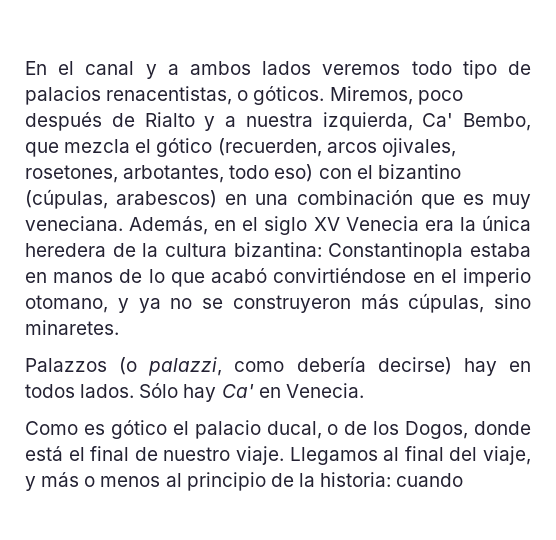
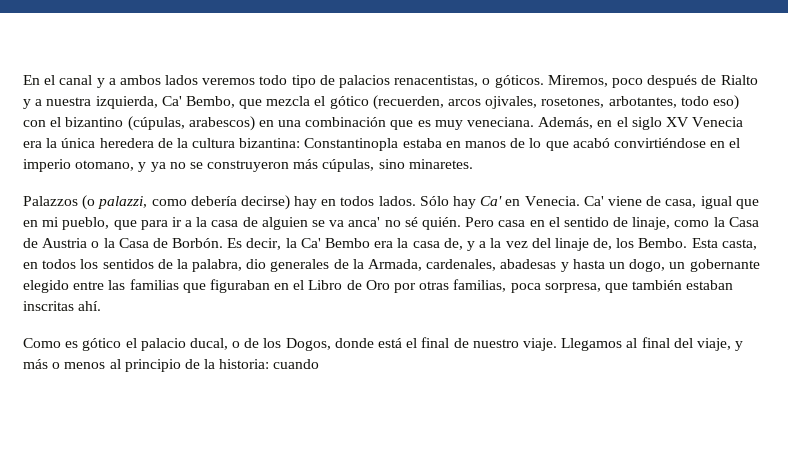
(364, 390) none -> [583,196,759,209] [23,217,759,230] [23,238,757,251] [23,259,760,272] [23,279,734,293] [23,301,102,311] Ca' viene de casa, igual que en mi pueblo, que para ir a la casa de alguien se va anca' no sé quién. Pero casa en el sentido de linaje, como la Casa de Austria o la Casa de Borbón. Es decir, la Ca' Bembo era la casa de, y a la vez del linaje de, los Bembo. Esta casta, en todos los sentidos de la palabra, dio generales de la Armada, cardenales, abadesas y hasta un dogo, un gobernante elegido entre las familias que figuraban en el Libro de Oro por otras familias, poca sorpresa, que también estaban inscritas ahí.

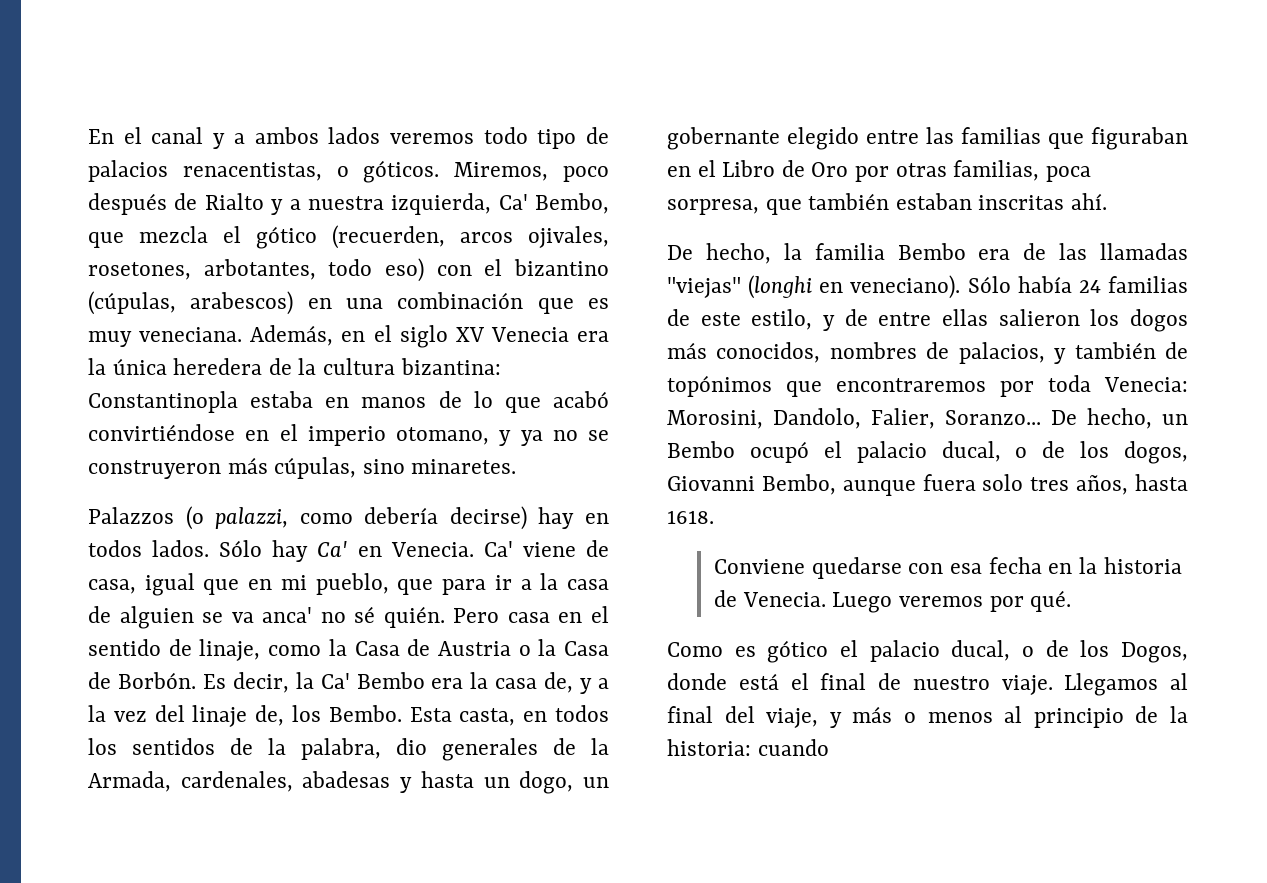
(102, 306) none -> [667,243,1188,264] [667,275,1188,299] [667,309,1188,332] [667,342,1188,364] [667,375,1188,397] [667,408,1188,429] [667,441,1188,464] [667,474,1188,496] [667,510,714,524] [714,557,1182,579] [714,590,1072,613] // De hecho, la familia Bembo era de las llamadas "viejas" (longhi en veneciano). Sólo había 24 familias de este estilo, y de entre ellas salieron los dogos más conocidos, nombres de palacios, y también de topónimos que encontraremos por toda Venecia: Morosini, Dandolo, Falier, Soranzo... De hecho, un Bembo ocupó el palacio ducal, o de los dogos, Giovanni Bembo, aunque fuera solo tres años, hasta 1618. // Conviene quedarse con esa fecha en la historia de Venecia. Luego veremos por qué.

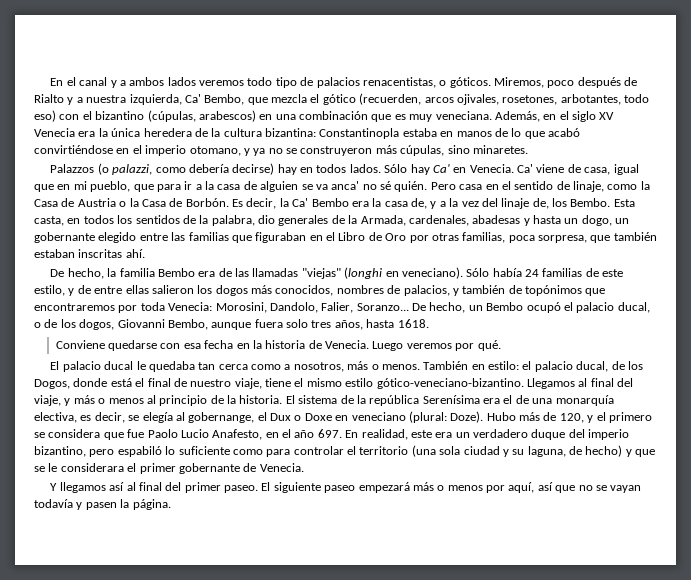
[667,640,1034,663] Como es gótico el palacio ducal, o -> [50,361,609,372] El palacio ducal le quedaba tan cerca como a nosotros, más o menos. También en estilo: el palacio ducal,
[1001,675,1053,695] viaje. -> [234,378,524,389] viaje, tiene el mismo estilo gótico-veneciano-bizantino.
[667,739,829,756] historia: cuando -> [239,395,614,406] [34,411,652,423] [34,429,630,440] [34,445,656,457] [34,463,304,474] [50,482,642,493] [34,499,171,510] historia. El sistema de la república Serenísima era el de una monarquía electiva, es decir, se elegía al gobernange, el Dux o Doxe en veneciano (plural: Doze). Hubo más de 120, y el primero se considera que fue Paolo Lucio Anafesto, en el año 697. En realidad, este era un verdadero duque del imperio bizantino, pero espabiló lo suficiente como para controlar el territorio (una sola ciudad y su laguna, de hecho) y que se le considerara el primer gobernante de Venecia. // Y llegamos así al final del primer paseo. El siguiente paseo empezará más o menos por aquí, así que no se vayan todavía y pasen la página.

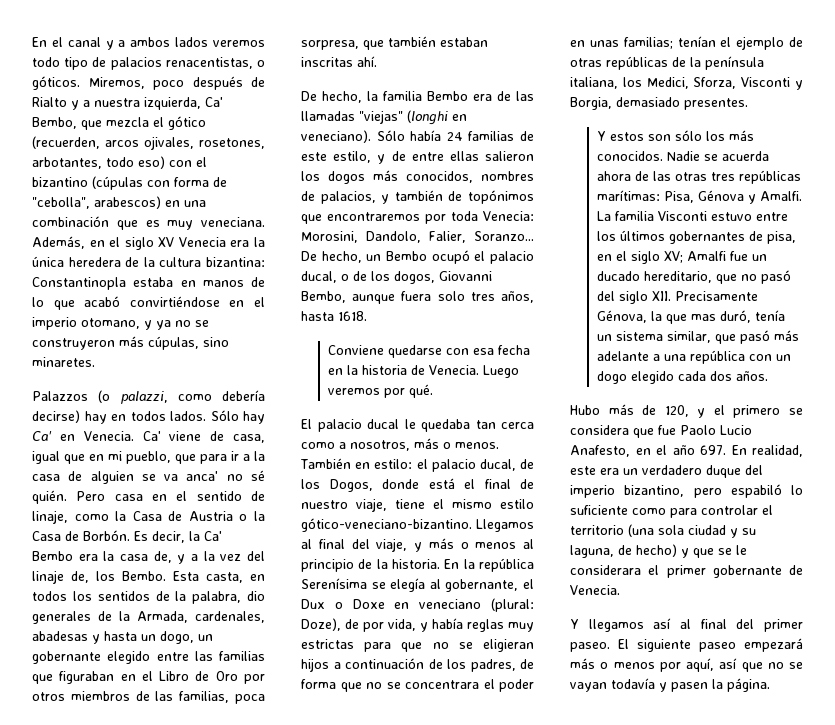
[147,110,196,122] (cúpulas, -> [92,176,227,190] [32,197,90,209] (cúpulas con forma de "cebolla",
[431,233,459,241] otras -> [32,691,174,701] otros miembros de las
[285,395,614,406] [34,412,125,423] El sistema de la república Serenísima era el de una monarquía electiva, es decir, -> [444,558,534,572] [301,578,367,589] En la república Serenísima
[188,412,255,423] gobernange, -> [445,579,519,592] gobernante,
[450,411,484,423] Doze). -> [301,618,534,632] [301,639,534,652] [301,658,534,672] [301,679,534,692] [570,36,803,50] [570,56,764,70] [570,77,803,90] [570,97,748,110] [596,130,754,141] [596,151,769,161] [596,170,801,184] [596,190,802,204] [596,211,788,221] [596,230,796,244] [596,251,767,264] [596,270,791,284] [596,291,758,304] [596,310,785,324] [596,330,799,344] [596,350,791,364] [596,371,768,384] Doze), de por vida, y había reglas muy estrictas para que no se eligieran hijos a continuación de los padres, de forma que no se concentrara el poder en unas familias; tenían el ejemplo de otras repúblicas de la península italiana, los Medici, Sforza, Visconti y Borgia, demasiado presentes. // Y estos son sólo los más conocidos. Nadie se acuerda ahora de las otras tres repúblicas marítimas: Pisa, Génova y Amalfi. La familia Visconti estuvo entre los últimos gobernantes de pisa, en el siglo XV; Amalfi fue un ducado hereditario, que no pasó del siglo XII. Precisamente Génova, la que mas duró, tenía un sistema similar, que pasó más adelante a una república con un dogo elegido cada dos años. //

